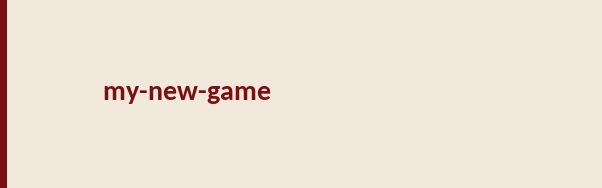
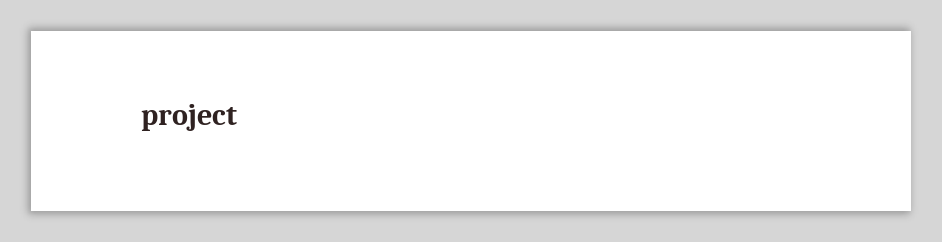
[103,86,271,104] my-new-game -> [141,104,237,131] project

